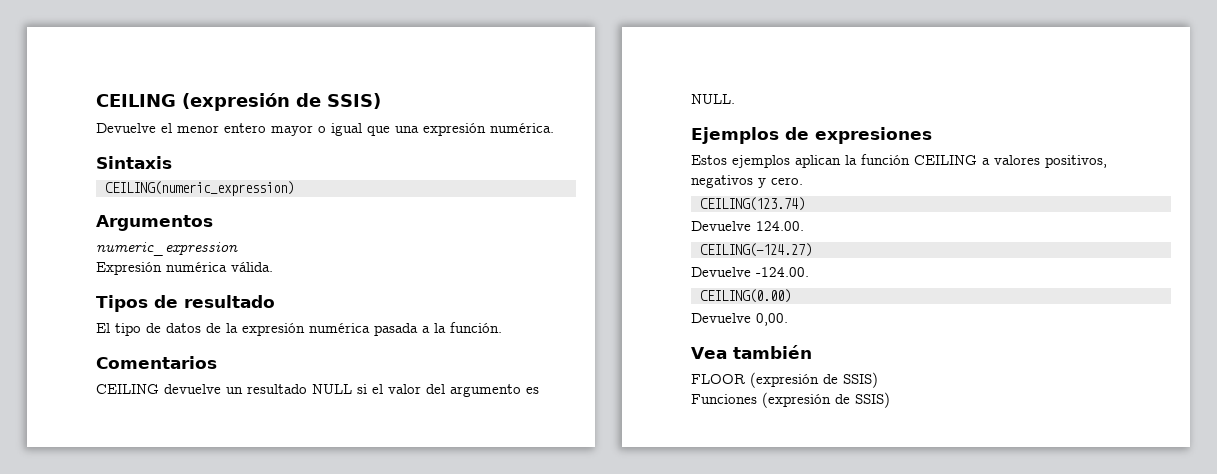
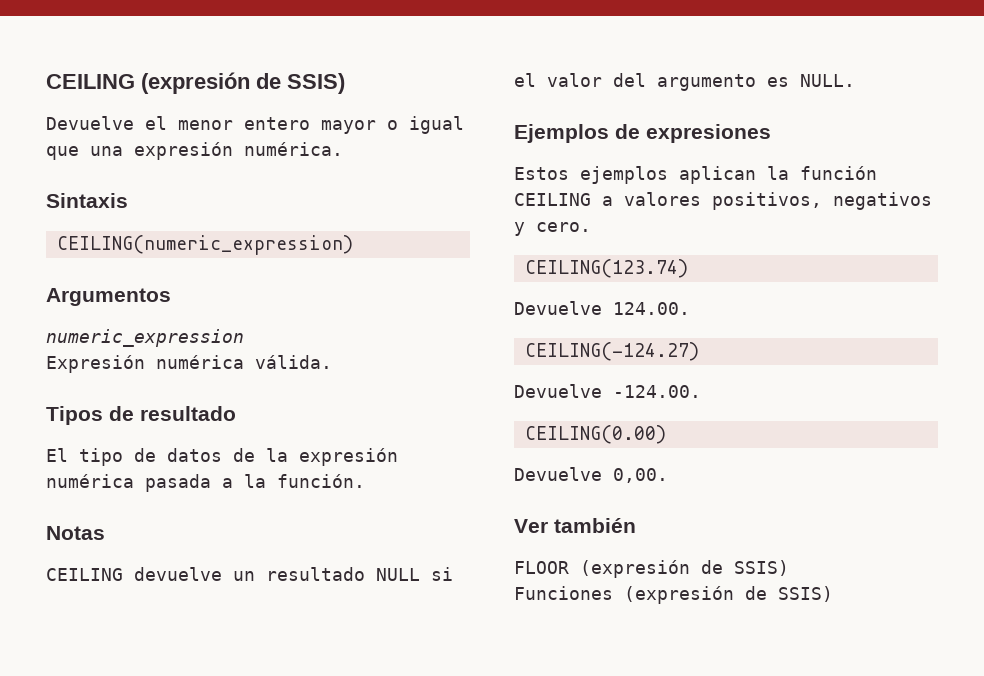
[96,356,217,369] Comentarios -> [46,526,105,540] Notas
[691,347,727,359] Vea -> [514,519,548,533] Ver

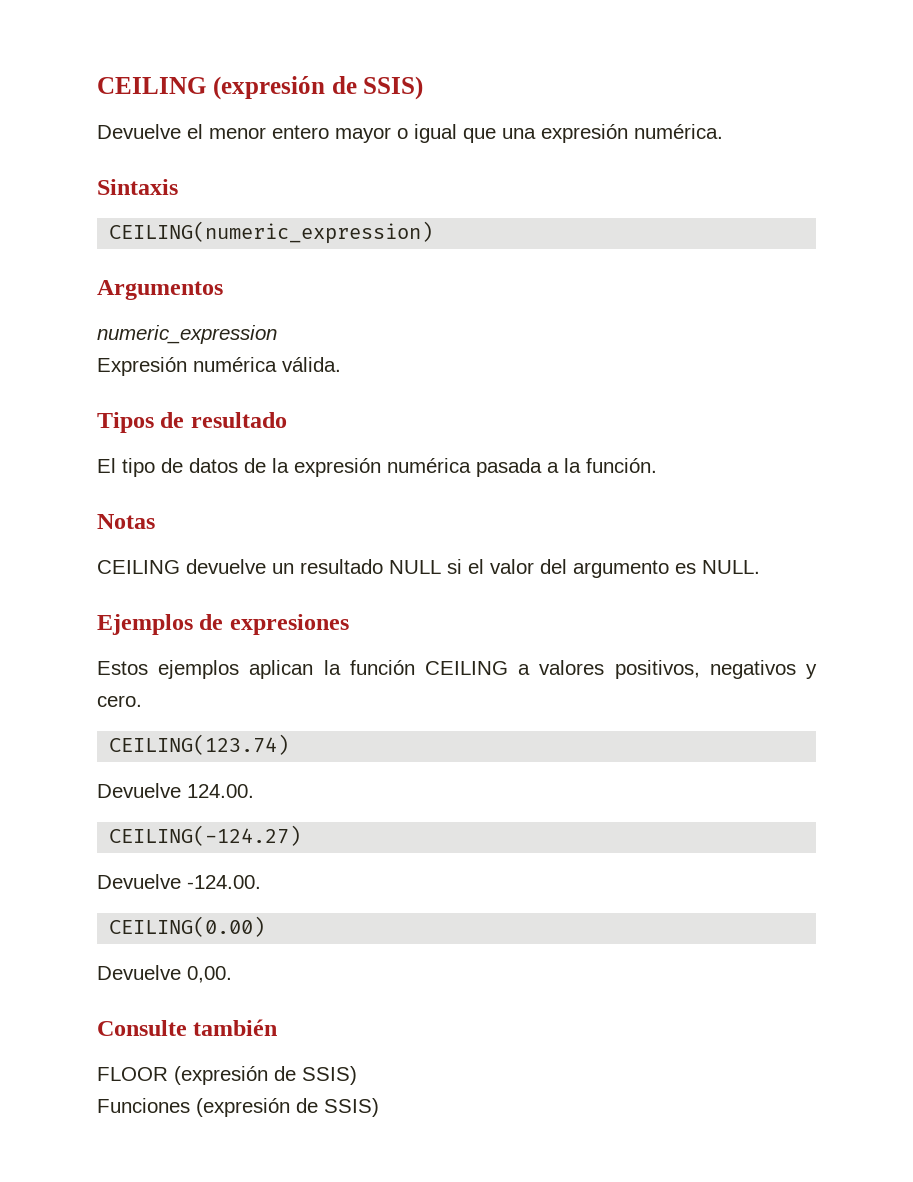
[514,519,548,533] Ver -> [97,1020,187,1036] Consulte

